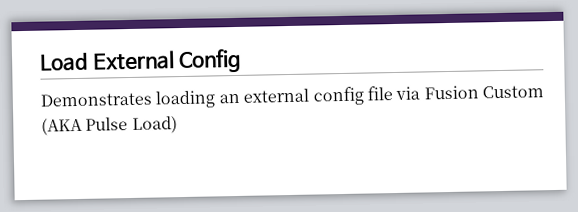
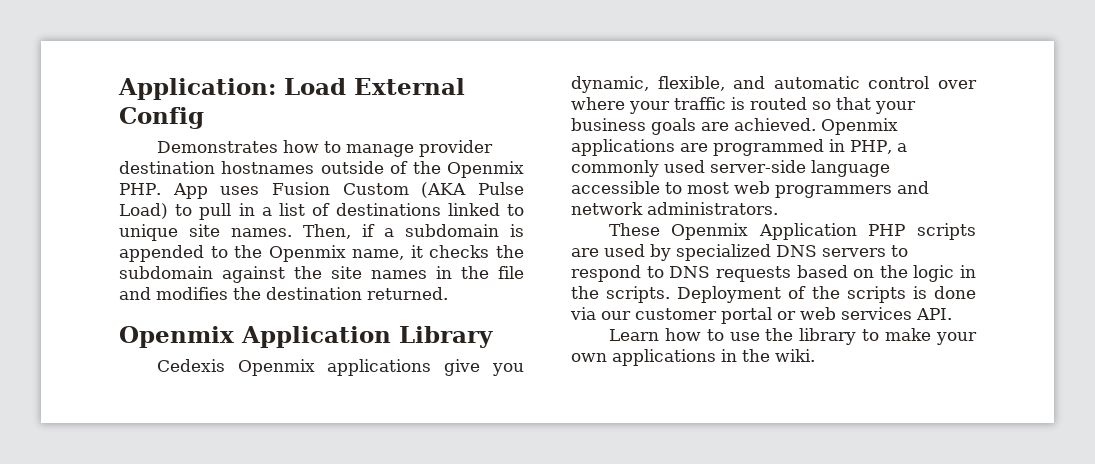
(39, 61) none -> [118,78,276,100] Application:
[155,86,421,109] loading an external config file via -> [282,140,493,157] [119,161,524,178] [119,183,260,199] how to manage provider destination hostnames outside of the Openmix PHP. App uses
(178, 125) none -> [175,203,524,220] [119,224,524,241] [119,245,524,262] [119,266,524,283] [119,287,448,300] [119,326,493,348] [156,359,524,376] [571,76,977,93] [571,97,916,114] [571,118,898,135] [571,139,907,156] [571,160,890,177] [571,181,929,198] [571,202,778,215] [608,223,976,240] [571,244,908,261] [571,265,976,282] [571,286,976,303] [570,307,952,324] [608,328,977,345] [571,349,815,366] to pull in a list of destinations linked to unique site names. Then, if a subdomain is appended to the Openmix name, it checks the subdomain against the site names in the file and modifies the destination returned. // Openmix Application Library // Cedexis Openmix applications give you dynamic, flexible, and automatic control over where your traffic is routed so that your business goals are achieved. Openmix applications are programmed in PHP, a commonly used server-side language accessible to most web programmers and network administrators. // These Openmix Application PHP scripts are used by specialized DNS servers to respond to DNS requests based on the logic in the scripts. Deployment of the scripts is done via our customer portal or web services API. // Learn how to use the library to make your own applications in the wiki.

